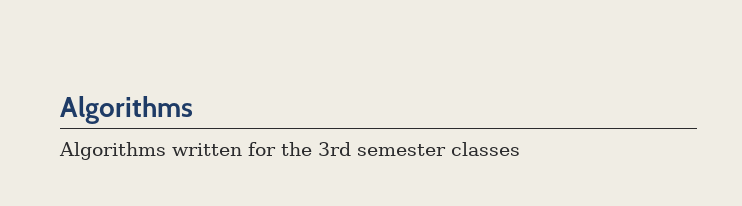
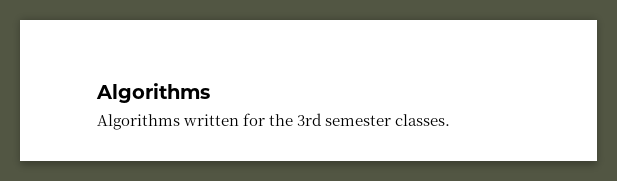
[451,142,520,156] classes -> [395,114,451,126] classes.

